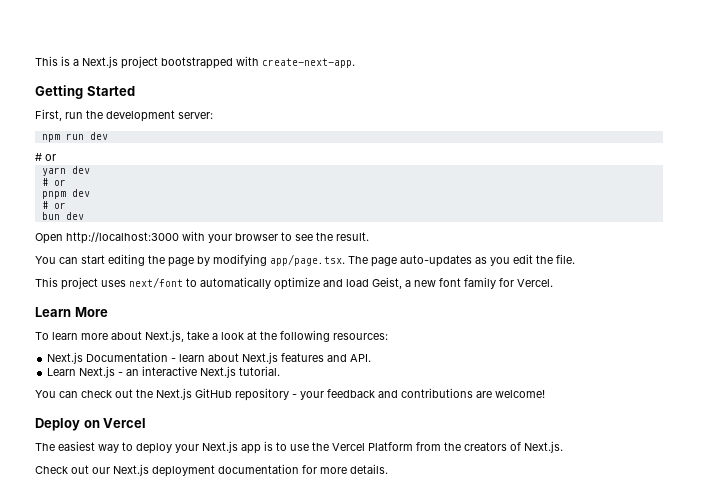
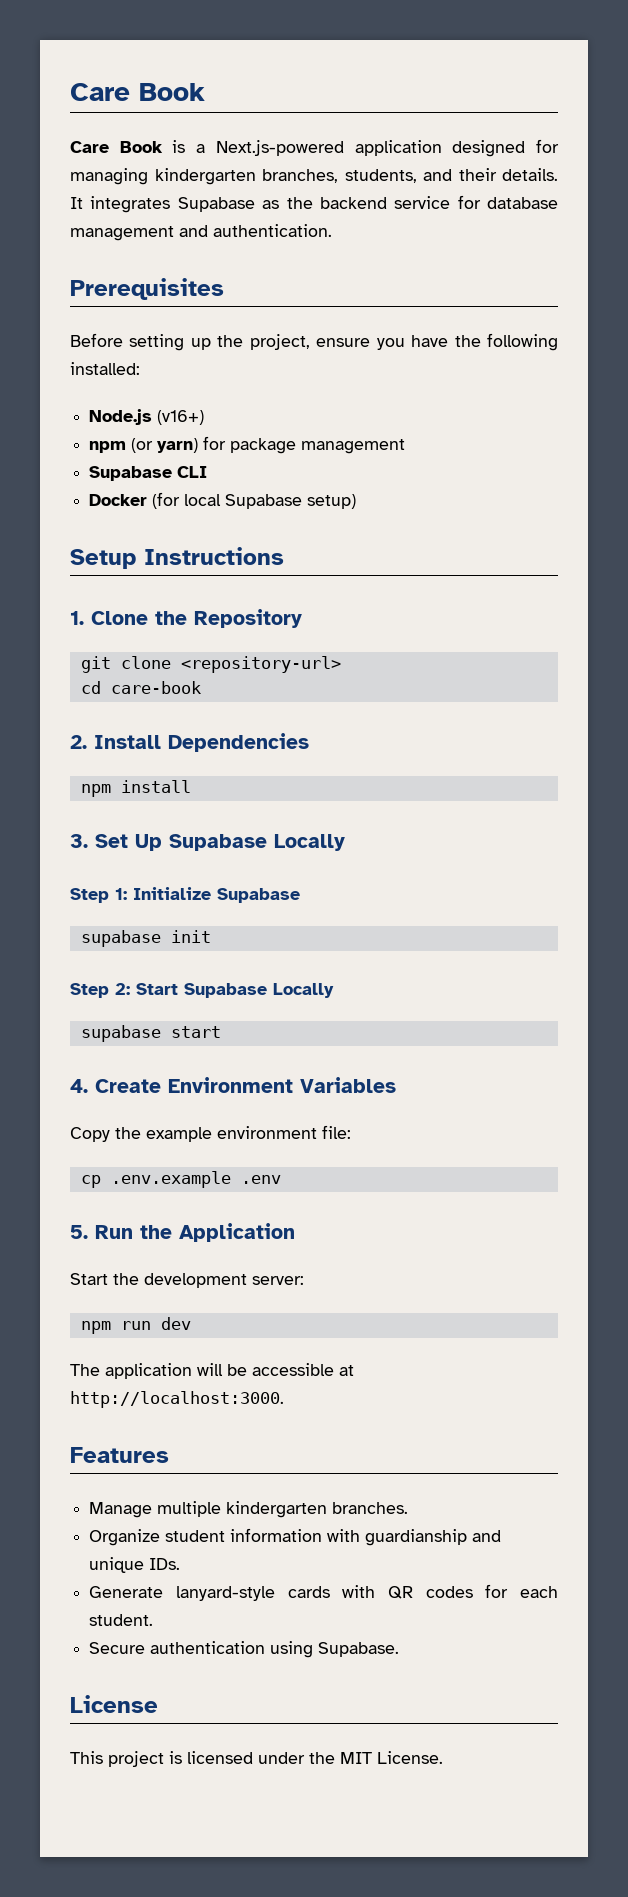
[35,56,355,69] [35,85,135,99] [35,109,83,121] This is a Next.js project bootstrapped with create-next-app. // Getting Started // First, run -> [70,83,205,101] [70,139,559,157] [70,168,558,185] [70,195,558,213] [70,224,332,241] [70,278,224,300] [70,333,559,351] [70,362,140,375] [89,409,205,425] [89,436,406,454] [89,466,208,481] [89,492,357,509] [70,547,284,569] [70,609,302,628] [80,656,341,673] [80,681,201,694] [70,733,309,752] [80,780,191,797] [70,834,345,851] [70,887,300,903] [80,930,211,947] [70,983,334,998] [80,1025,221,1042] [70,1077,396,1093] [70,1125,351,1142] [80,1171,281,1188] [70,1223,295,1242] [70,1273,108,1285] Care Book // Care Book is a Next.js-powered application designed for managing kindergarten branches, students, and their details. It integrates Supabase as the backend service for database management and authentication. // Prerequisites // Before setting up the project, ensure you have the following installed: // Node.js (v16+) // npm (or yarn) for package management // Supabase CLI // Docker (for local Supabase setup) // Setup Instructions // 1. Clone the Repository // git clone <repository-url> // cd care-book // 2. Install Dependencies // npm install // 3. Set Up Supabase Locally // Step 1: Initialize Supabase // supabase init // Step 2: Start Supabase Locally // supabase start // 4. Create Environment Variables // Copy the example environment file: // cp .env.example .env // 5. Run the Application // Start
[35,153,56,161] [41,166,90,176] [41,178,66,186] [41,189,90,199] [41,201,66,209] [41,212,84,220] [35,231,369,244] [35,254,575,267] [35,277,553,290] [35,307,108,317] [35,330,388,342] [47,352,372,364] [47,366,281,378] [35,388,545,401] [35,418,147,431] [35,441,563,454] [35,464,388,477] # or // yarn dev // # or // pnpm dev // # or // bun dev // Open http://localhost:3000 with your browser to see the result. // You can start editing the page by modifying app/page.tsx. The page auto-updates as you edit the file. // This project uses next/font to automatically optimize and load Geist, a new font family for Vercel. // Learn More // To learn more about Next.js, take a look at the following resources: // Next.js Documentation - learn about Next.js features and API. // Learn Next.js - an interactive Next.js tutorial. // You can check out the Next.js GitHub repository - your feedback and contributions are welcome! // Deploy on Vercel // The easiest way to deploy your Next.js app is to use the Vercel Platform from the creators of Next.js. // Check out our Next.js deployment documentation for more details. -> [70,1363,354,1379] [70,1391,284,1408] [70,1447,169,1463] [89,1501,409,1518] [89,1528,502,1546] [89,1557,181,1573] [89,1584,559,1601] [89,1614,154,1626] [89,1641,400,1658] [70,1695,158,1713] [70,1751,443,1767] The application will be accessible at http://localhost:3000. // Features // Manage multiple kindergarten branches. // Organize student information with guardianship and unique IDs. // Generate lanyard-style cards with QR codes for each student. // Secure authentication using Supabase. // License // This project is licensed under the MIT License.

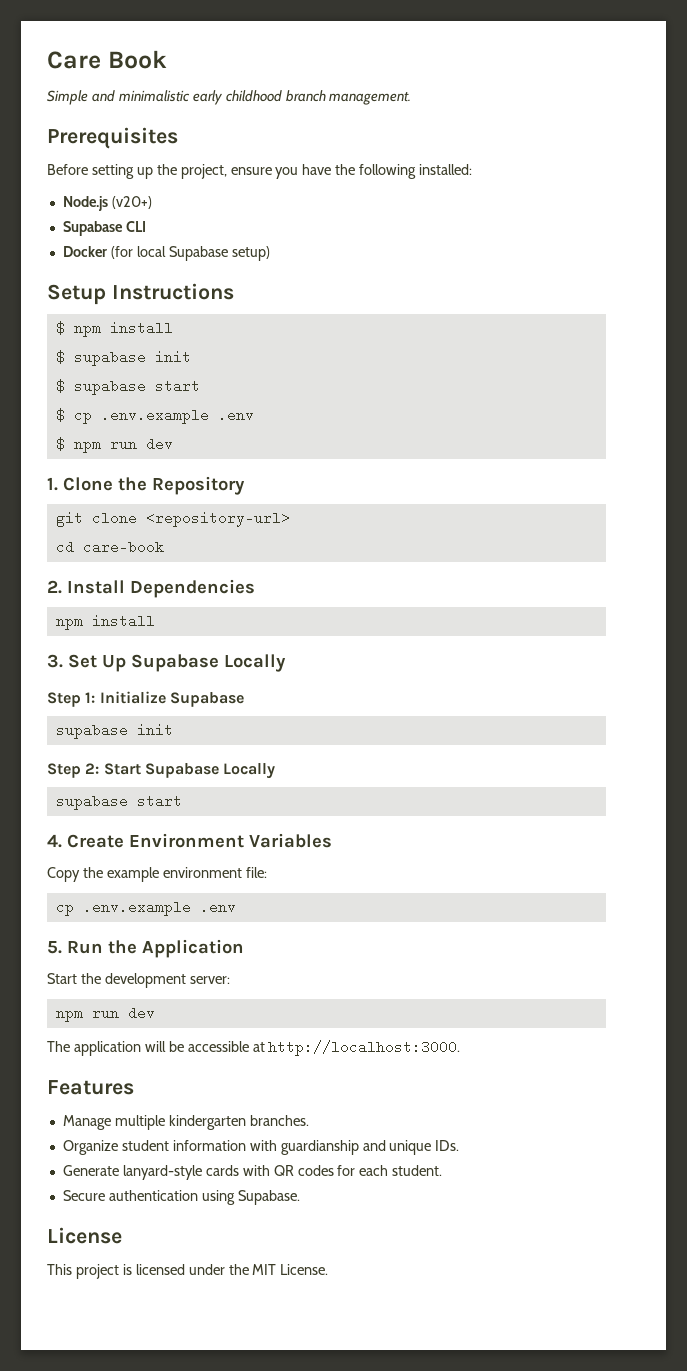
[70,139,559,157] [70,168,558,185] [70,195,558,213] [70,224,332,241] Care Book is a Next.js-powered application designed for managing kindergarten branches, students, and their details. It integrates Supabase as the backend service for database management and authentication. -> [47,90,412,105] Simple and minimalistic early childhood branch management.
[157,410,205,425] [89,436,406,454] (v16+) // npm (or yarn) for package management -> [111,196,152,209] (v20+)
(284, 556) none -> [55,321,173,337] [55,350,191,366] [55,379,200,395] [55,408,254,424] [55,437,173,453] // $ npm install // $ supabase init // $ supabase start // $ cp .env.example .env // $ npm run dev

